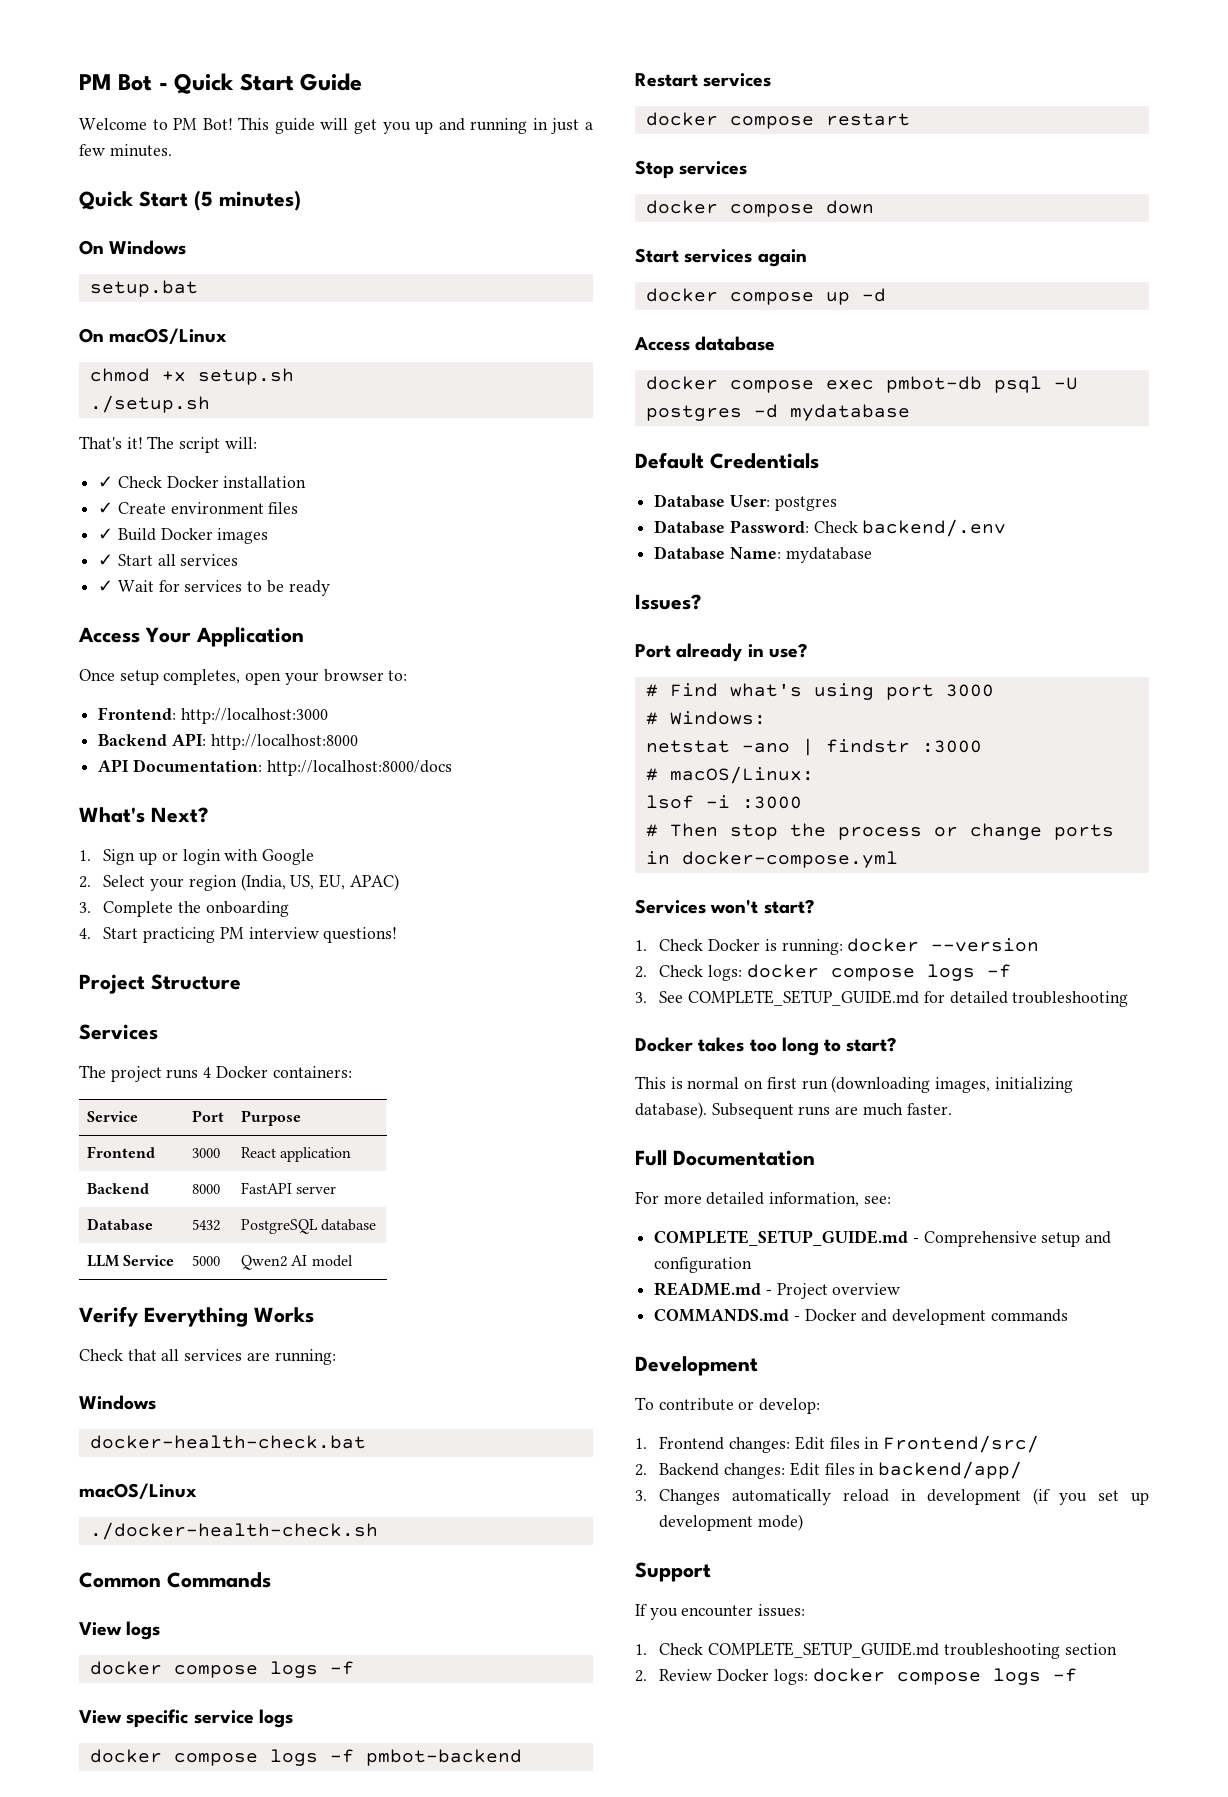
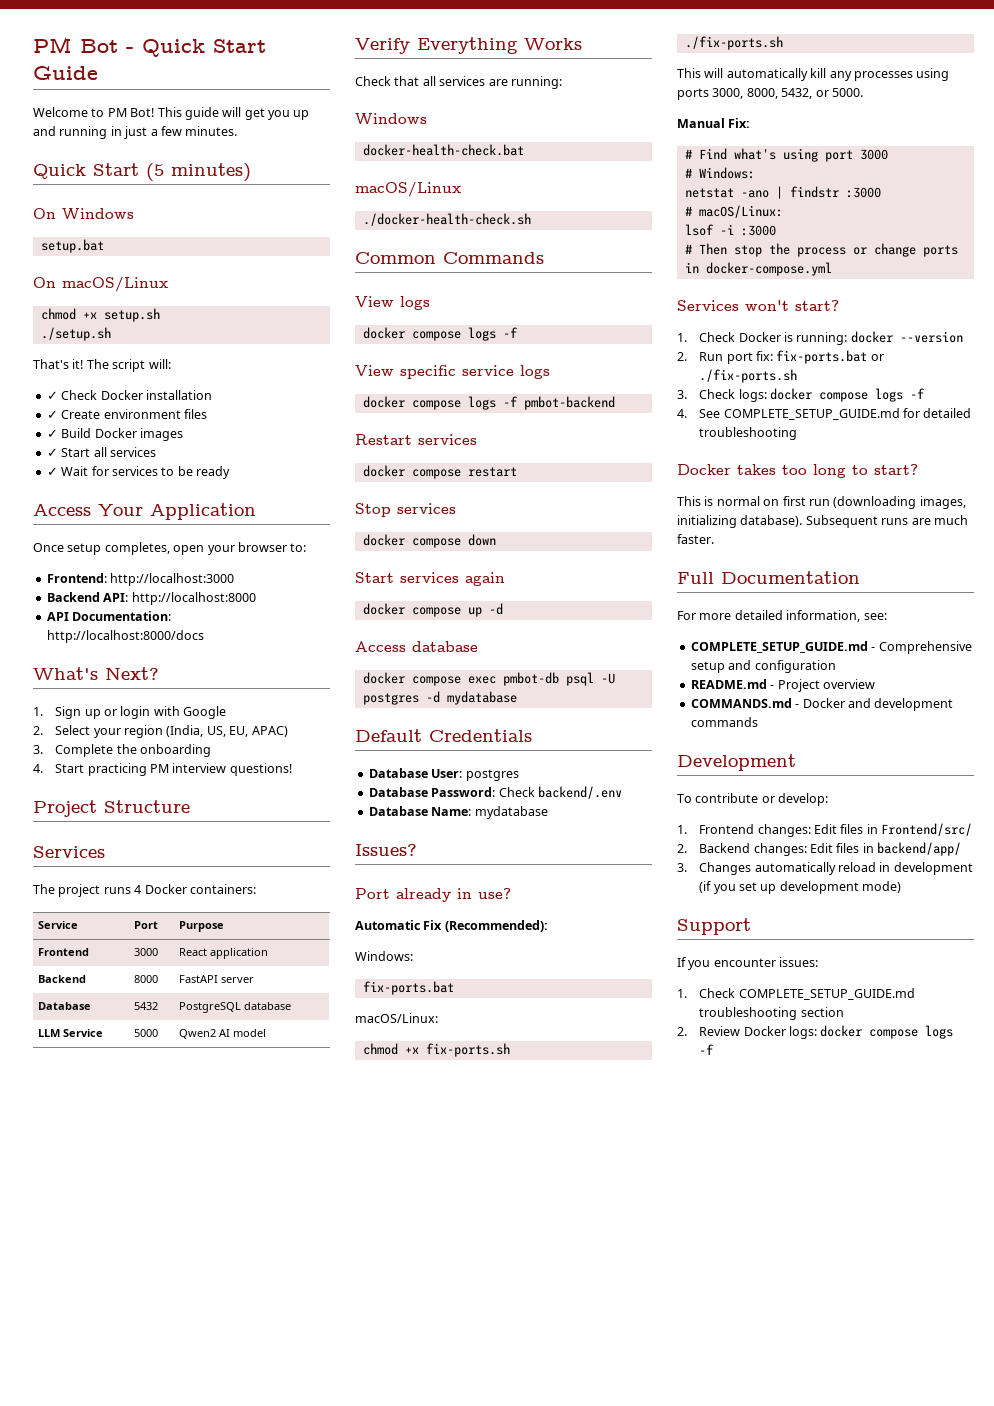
(807, 650) none -> [355,920,548,932] [355,951,413,961] [362,981,454,995] [355,1013,438,1023] [362,1043,510,1057] [684,36,783,50] [677,68,950,81] [677,88,863,100] [677,118,751,128] // Automatic Fix (Recommended): // Windows: // fix-ports.bat // macOS/Linux: // chmod +x fix-ports.sh // ./fix-ports.sh // This will automatically kill any processes using ports 3000, 8000, 5432, or 5000. // Manual Fix:
(647, 972) none -> [699,350,884,364] [699,369,798,383] [677,390,687,399] Run port fix: fix-ports.bat or ./fix-ports.sh // 3.
[635,992,647,1003] 3. -> [677,409,687,418] 4.

